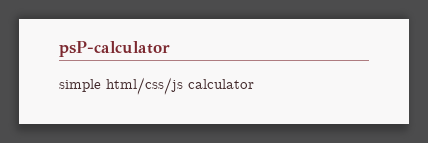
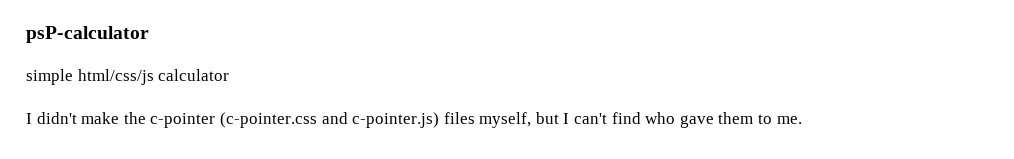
(254, 84) none -> [26,112,802,128] // I didn't make the c-pointer (c-pointer.css and c-pointer.js) files myself, but I can't find who gave them to me.

